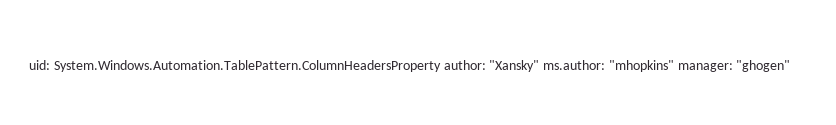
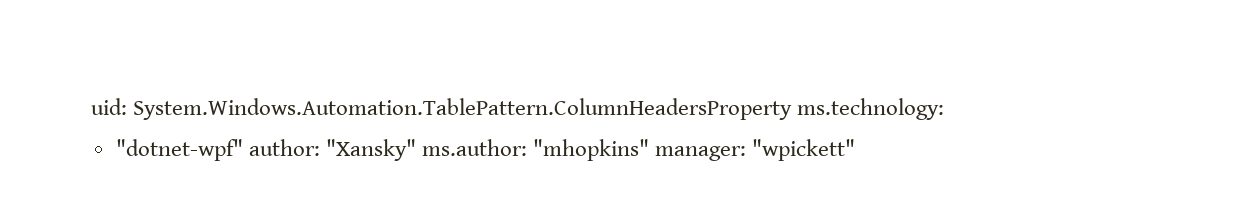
(441, 66) none -> [797,98,945,120] [115,139,243,161] ms.technology: // "dotnet-wpf"
[736,60,791,72] "ghogen" -> [752,139,856,161] "wpickett"

